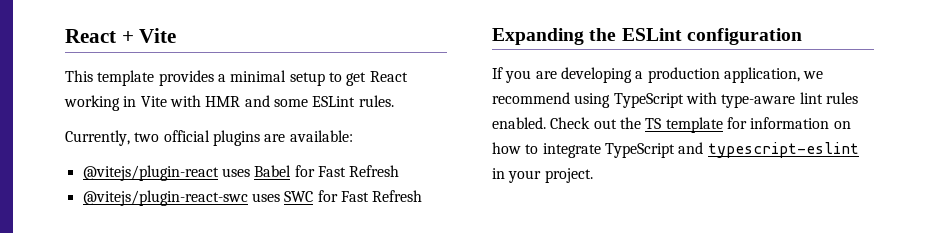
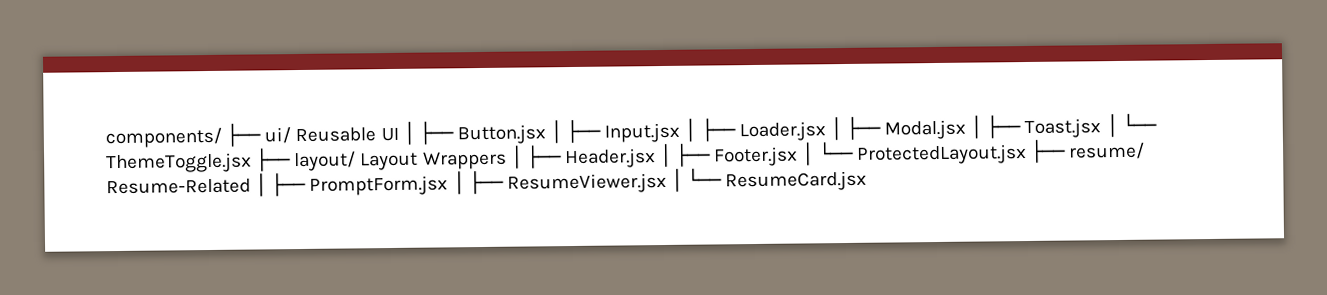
[65,28,177,43] [65,70,408,86] [64,95,394,111] [65,130,353,146] [82,165,400,181] [82,190,423,206] [492,28,802,45] [492,67,824,83] [492,92,858,108] [492,117,851,133] [492,142,859,158] [492,168,593,183] React + Vite // This template provides a minimal setup to get React working in Vite with HMR and some ESLint rules. // Currently, two official plugins are available: // @vitejs/plugin-react uses Babel for Fast Refresh // @vitejs/plugin-react-swc uses SWC for Fast Refresh // Expanding the ESLint configuration // If you are developing a production application, we recommend using TypeScript with type-aware lint rules enabled. Check out the TS template for information on how to integrate TypeScript and typescript-eslint in your project. -> [105,113,1157,149] [106,139,1145,174] [106,168,868,197] components/ ├── ui/ Reusable UI │ ├── Button.jsx │ ├── Input.jsx │ ├── Loader.jsx │ ├── Modal.jsx │ ├── Toast.jsx │ └── ThemeToggle.jsx ├── layout/ Layout Wrappers │ ├── Header.jsx │ ├── Footer.jsx │ └── ProtectedLayout.jsx ├── resume/ Resume-Related │ ├── PromptForm.jsx │ ├── ResumeViewer.jsx │ └── ResumeCard.jsx

